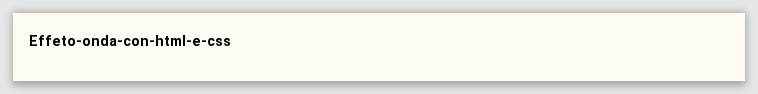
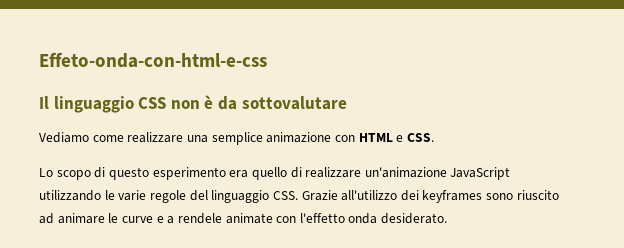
(231, 40) none -> [39,95,347,113] [39,132,434,145] [39,167,511,180] [39,190,559,203] [39,213,448,224] // Il linguaggio CSS non è da sottovalutare // Vediamo come realizzare una semplice animazione con HTML e CSS. // Lo scopo di questo esperimento era quello di realizzare un'animazione JavaScript utilizzando le varie regole del linguaggio CSS. Grazie all'utilizzo dei keyframes sono riuscito ad animare le curve e a rendele animate con l'effetto onda desiderato.

